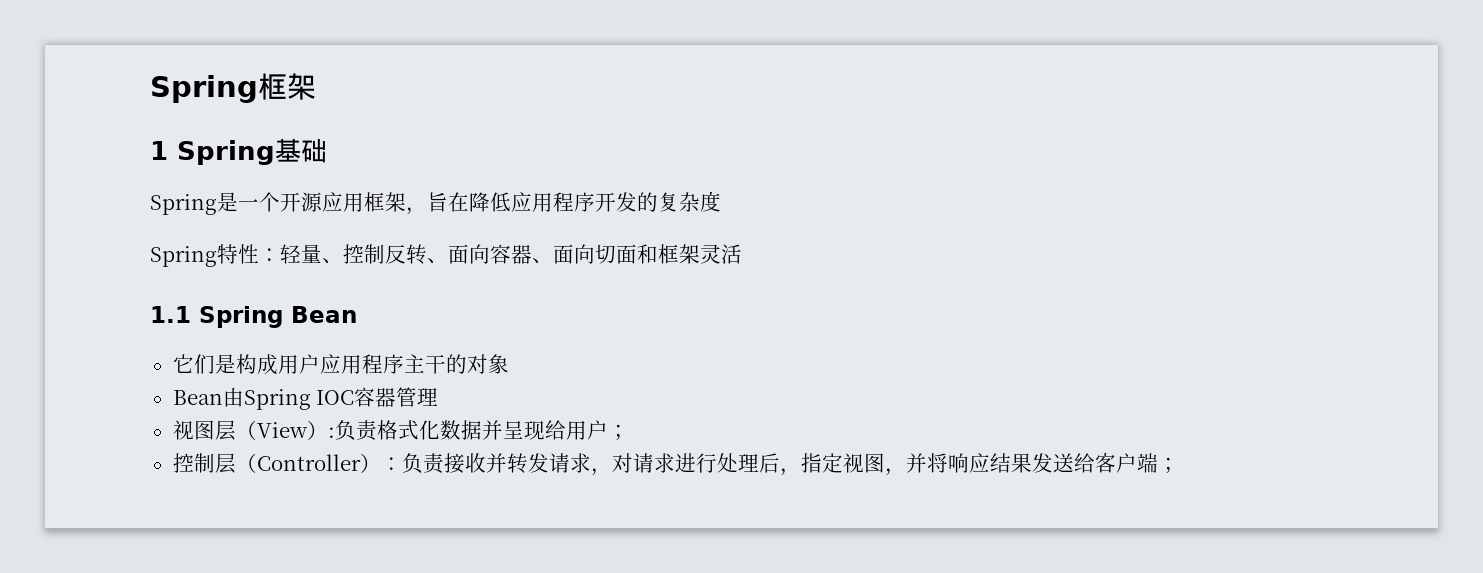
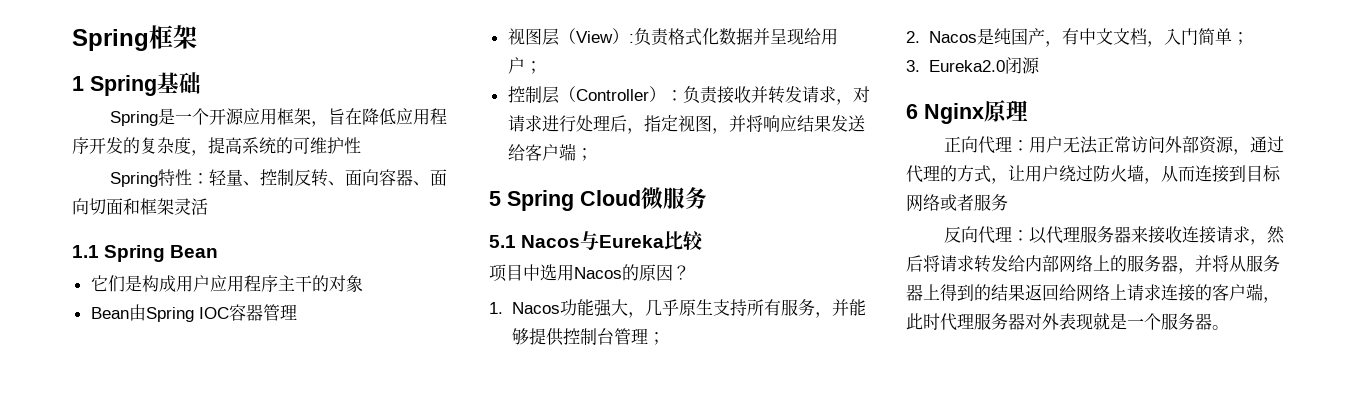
(721, 201) none -> [191,137,361,156] ，提高系统的可维护性
(1179, 465) none -> [489,187,707,211] [489,231,705,250] [489,264,690,282] [489,299,866,318] [511,328,665,346] [906,28,1249,47] [906,57,1040,74] [906,100,1028,124] [943,136,1284,155] [906,165,1281,184] [906,194,1008,212] [943,226,1285,245] [906,255,1280,274] [906,283,1280,303] [906,312,1229,331] // 5 Spring Cloud微服务 // 5.1 Nacos与Eureka比较 // 项目中选用Nacos的原因？ // 1. Nacos功能强大，几乎原生支持所有服务，并能够提供控制台管理； // 2. Nacos是纯国产，有中文文档，入门简单； // 3. Eureka2.0闭源 // 6 Nginx原理 // 正向代理：用户无法正常访问外部资源，通过代理的方式，让用户绕过防火墙，从而连接到目标网络或者服务 // 反向代理：以代理服务器来接收连接请求，然后将请求转发给内部网络上的服务器，并将从服务器上得到的结果返回给网络上请求连接的客户端，此时代理服务器对外表现就是一个服务器。

